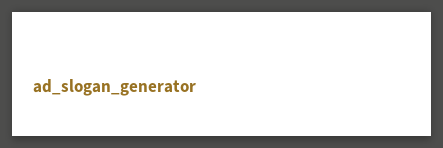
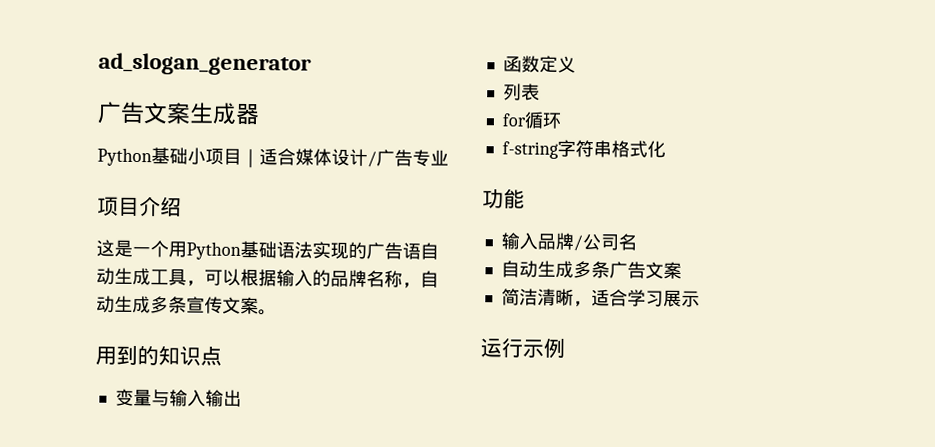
(196, 87) none -> [97,101,260,126] [97,147,449,169] [97,196,182,217] [96,239,439,260] [96,267,439,289] [96,295,277,316] [95,345,222,366] [114,388,242,407] [502,55,576,73] [502,83,540,101] [501,111,562,129] [501,139,666,159] [482,188,525,209] [500,232,637,252] [500,260,682,279] [500,288,700,308] [480,338,565,359] // 广告文案生成器 // Python基础小项目｜适合媒体设计/广告专业 // 项目介绍 // 这是一个用Python基础语法实现的广告语自动生成工具，可以根据输入的品牌名称，自动生成多条宣传文案。 // 用到的知识点 // 变量与输入输出 // 函数定义 // 列表 // for循环 // f-string字符串格式化 // 功能 // 输入品牌/公司名 // 自动生成多条广告文案 // 简洁清晰，适合学习展示 // 运行示例

